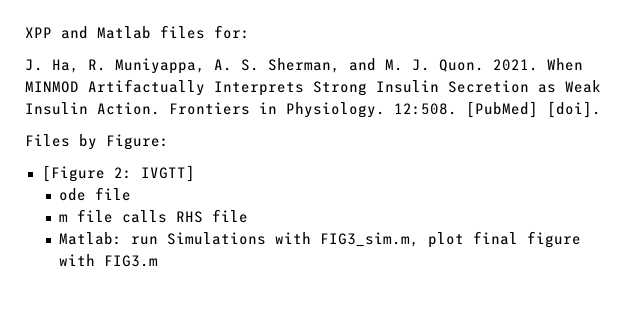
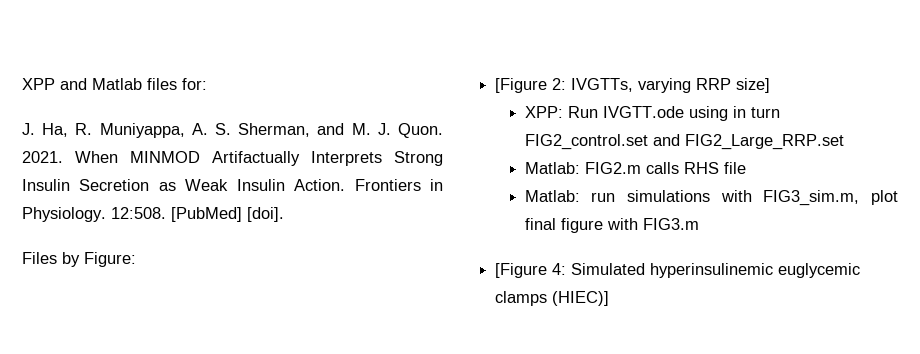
[140,165,195,182] [59,187,132,201] [59,209,114,223] IVGTT] // ode file // m file -> [571,78,771,93] [524,106,780,121] [524,134,844,150] [524,162,641,174] IVGTTs, varying RRP size] // XPP: Run IVGTT.ode using in turn FIG2_control.set and FIG2_Large_RRP.set // Matlab: FIG2.m
[167,232,267,245] Simulations -> [627,190,711,202] simulations
(159, 261) none -> [495,263,861,278] [495,291,610,306] // [Figure 4: Simulated hyperinsulinemic euglycemic clamps (HIEC)]

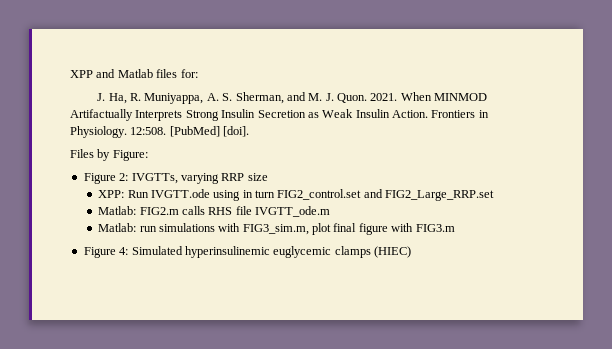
[495,78,548,93] [Figure -> [83,173,116,184] Figure
[736,78,771,93] size] -> [247,173,268,181] size
(746, 168) none -> [255,206,331,217] IVGTT_ode.m
[495,263,548,278] [Figure -> [83,247,116,258] Figure
[552,291,610,306] (HIEC)] -> [374,246,411,258] (HIEC)

